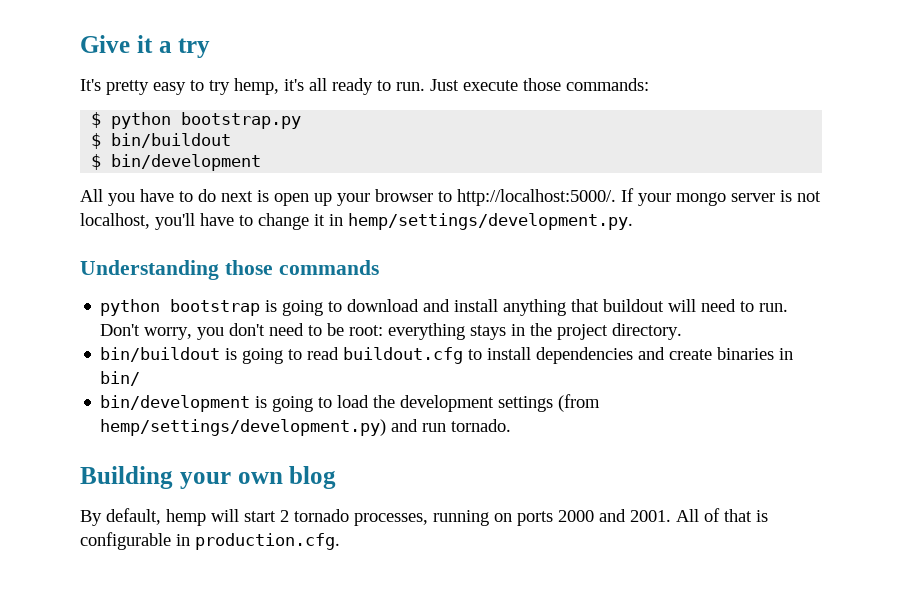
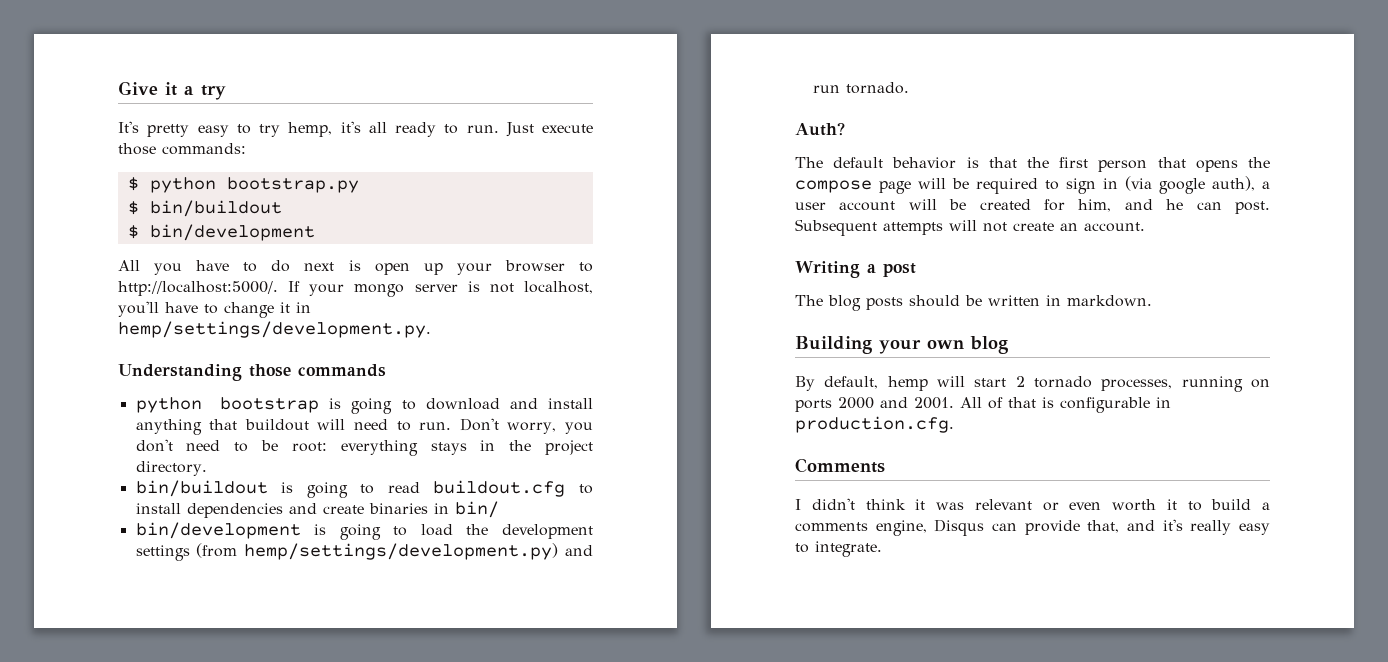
(512, 425) none -> [795,122,845,136] [795,157,1270,172] [795,176,1270,194] [795,199,1270,214] [795,219,1145,236] [795,261,916,278] [795,295,1152,311] // Auth? // The default behavior is that the first person that opens the compose page will be required to sign in (via google auth), a user account will be created for him, and he can post. Subsequent attempts will not create an account. // Writing a post // The blog posts should be written in markdown.
(340, 541) none -> [795,458,885,473] [795,498,1270,511] [795,519,1270,536] [795,541,882,557] // Comments // I didn't think it was relevant or even worth it to build a comments engine, Disqus can provide that, and it's really easy to integrate.

